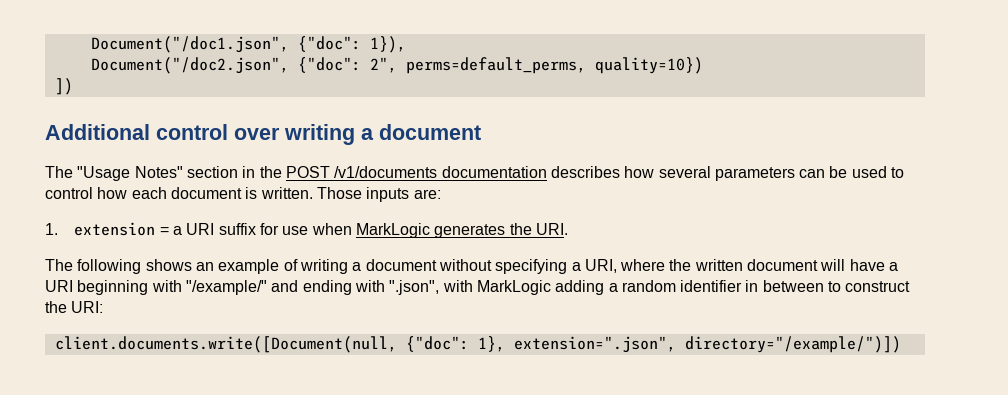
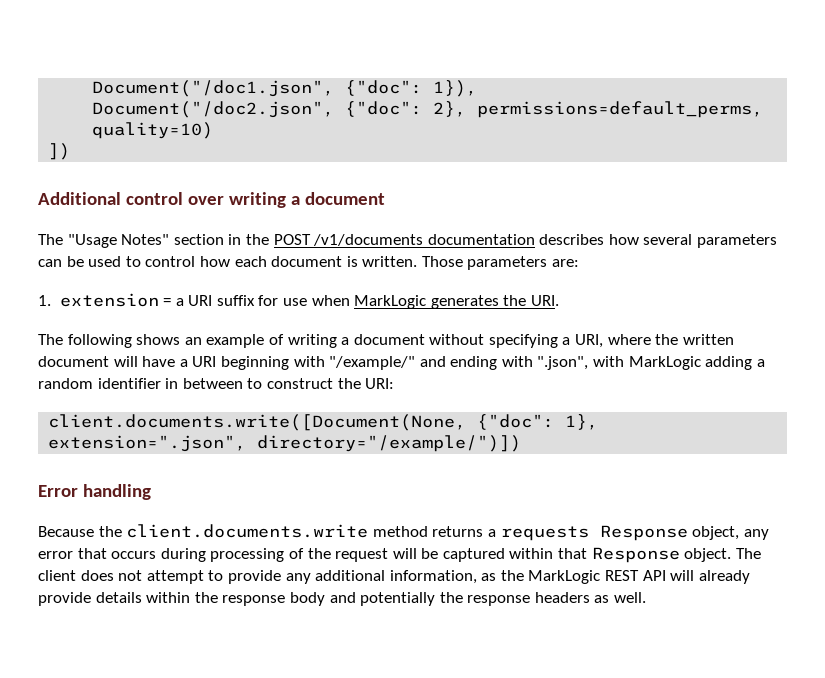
[369,57,703,74] 2", perms=default_perms, quality=10}) -> [433,101,764,118] [92,122,214,139] 2}, permissions=default_perms, quality=10)
[366,187,410,202] inputs -> [467,256,548,270] parameters
[54,336,397,353] client.documents.write([Document(null, -> [48,414,467,431] client.documents.write([Document(None,
(901, 344) none -> [38,484,151,500] [38,524,769,541] [38,547,761,563] [38,570,750,584] [38,592,647,606] // Error handling // Because the client.documents.write method returns a requests Response object, any error that occurs during processing of the request will be captured within that Response object. The client does not attempt to provide any additional information, as the MarkLogic REST API will already provide details within the response body and potentially the response headers as well.

